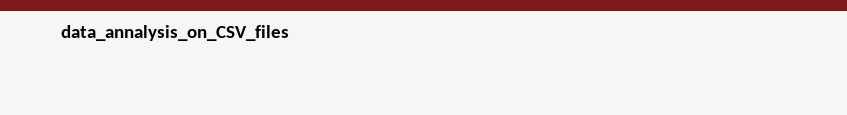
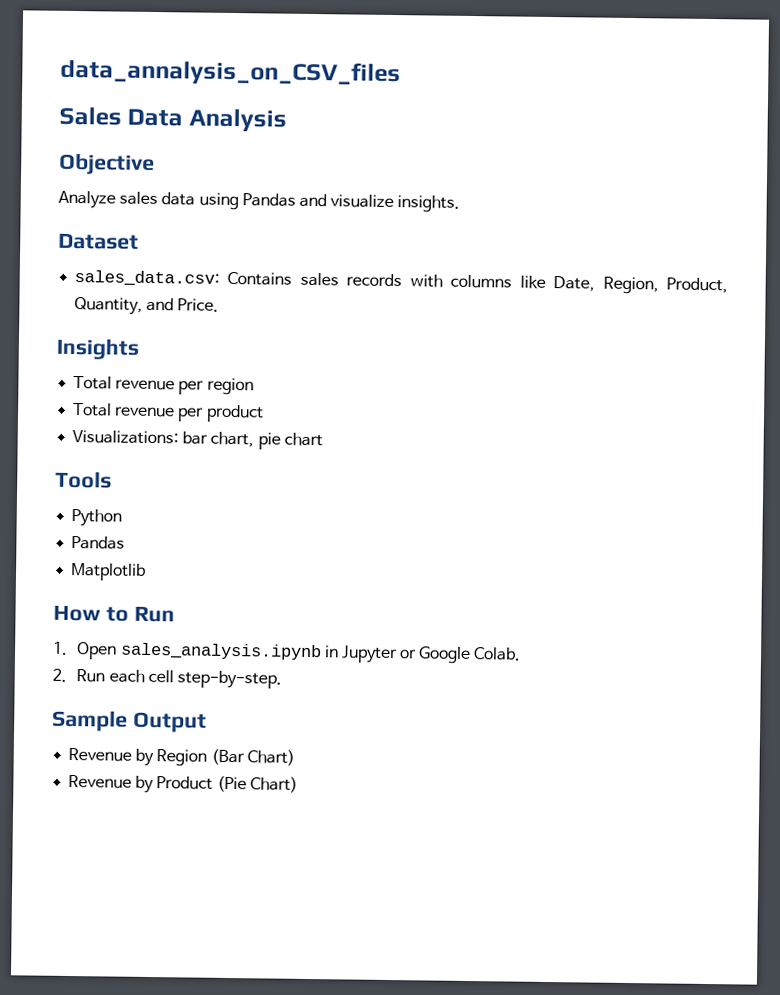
(289, 33) none -> [59,106,287,132] [59,152,155,176] [58,190,461,213] [58,233,139,250] [74,270,729,295] [74,297,220,315] [56,337,139,360] [73,376,254,396] [72,403,264,423] [72,430,323,450] [55,470,112,489] [71,509,123,527] [71,536,126,550] [70,562,147,581] [53,605,175,623] [52,641,522,665] [52,668,282,689] [52,709,207,733] [68,747,295,767] [68,774,298,794] // Sales Data Analysis // Objective // Analyze sales data using Pandas and visualize insights. // Dataset // sales_data.csv: Contains sales records with columns like Date, Region, Product, Quantity, and Price. // Insights // Total revenue per region // Total revenue per product // Visualizations: bar chart, pie chart // Tools // Python // Pandas // Matplotlib // How to Run // 1. Open sales_analysis.ipynb in Jupyter or Google Colab. // 2. Run each cell step-by-step. // Sample Output // Revenue by Region (Bar Chart) // Revenue by Product (Pie Chart)

